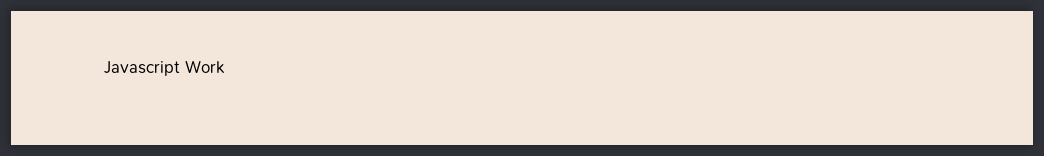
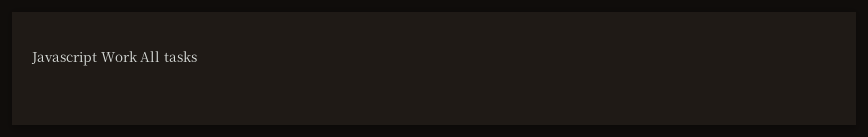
(225, 67) none -> [140,51,197,62] All tasks

